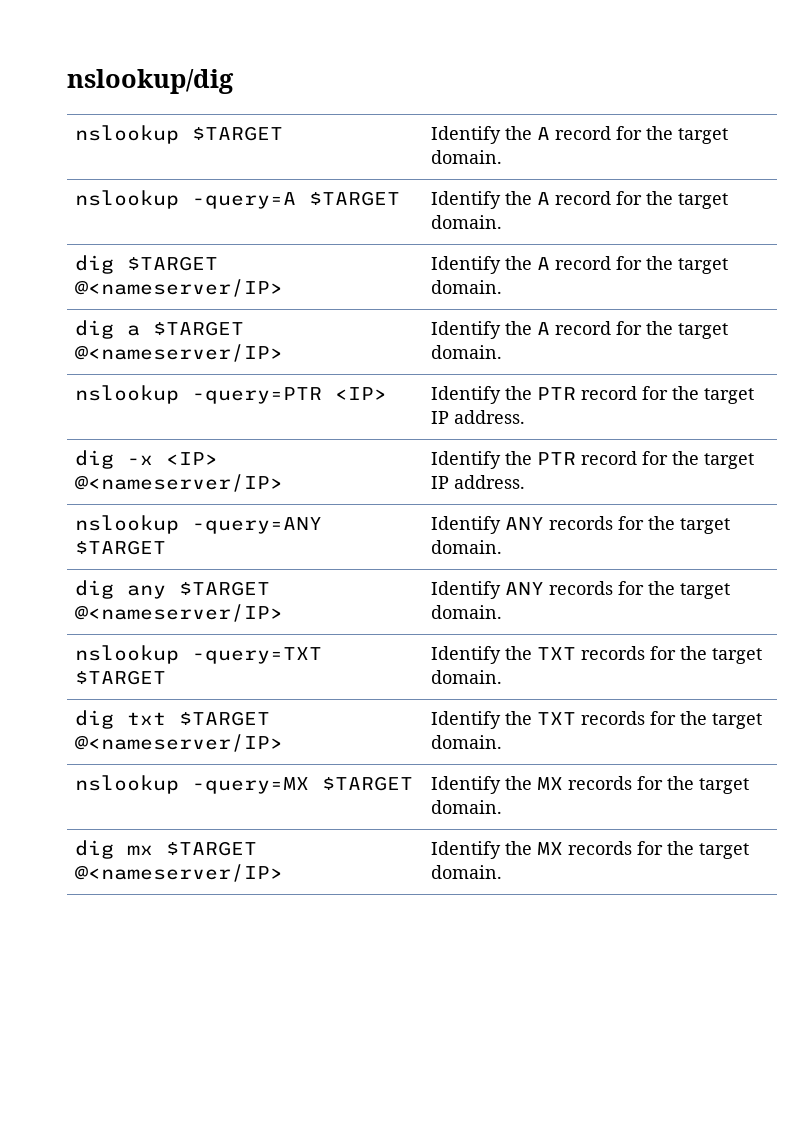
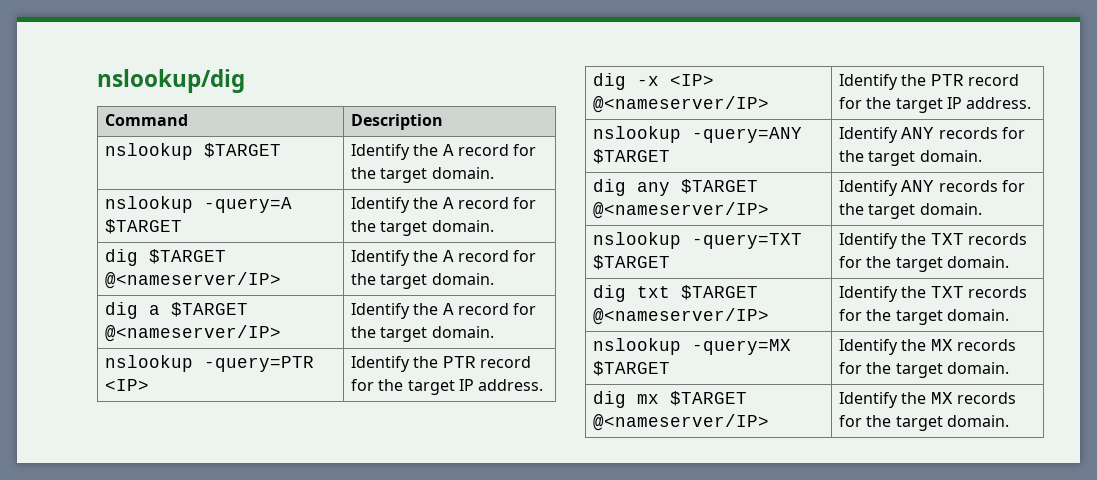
(234, 81) none -> [105,114,189,126] [351,114,444,130] // Command | Description

